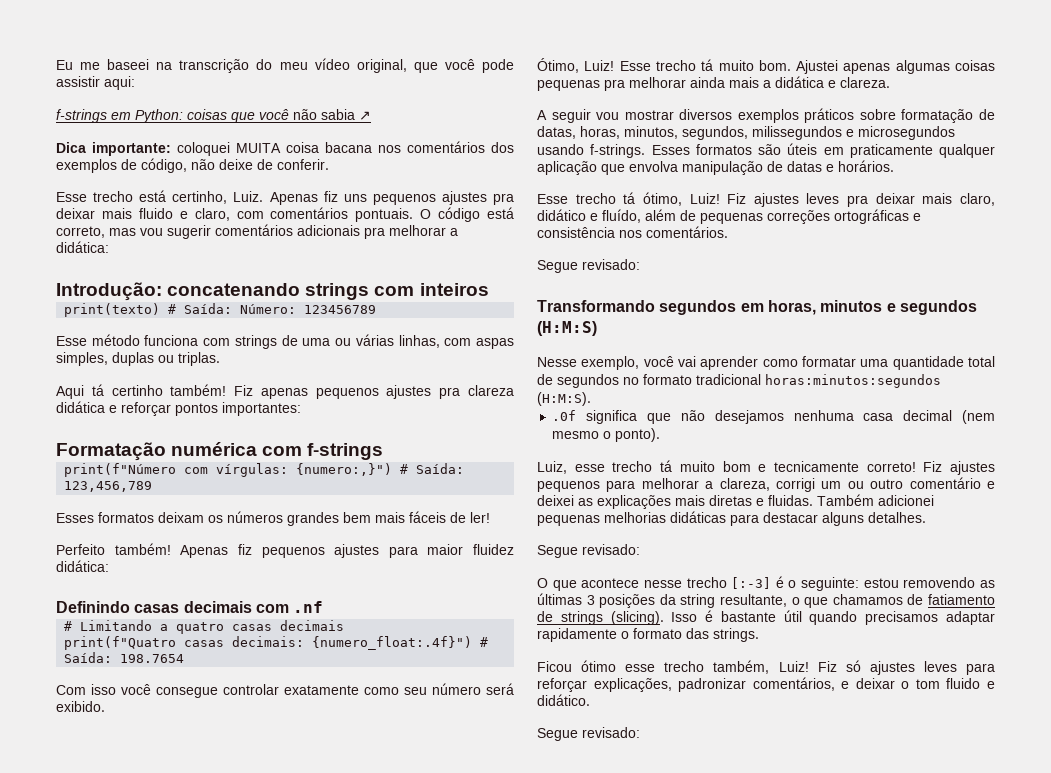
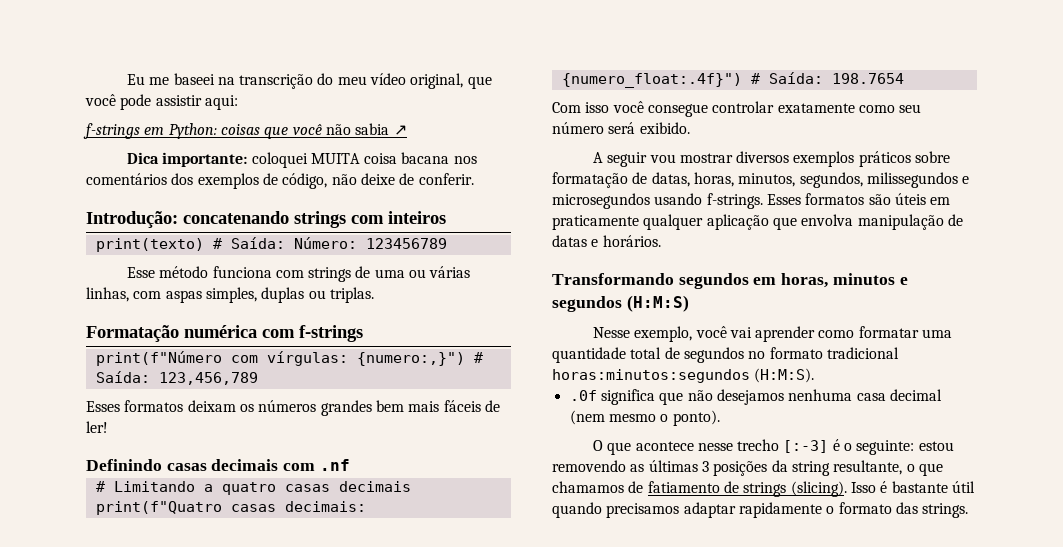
[56,190,515,205] [56,207,514,222] [56,224,458,239] [56,241,109,253] // Esse trecho está certinho, Luiz. Apenas fiz uns pequenos ajustes pra deixar mais fluido e claro, com comentários pontuais. O código está correto, mas vou sugerir comentários adicionais pra melhorar a didática: -> (474, 179) none
[56,384,514,399] [56,401,301,416] // Aqui tá certinho também! Fiz apenas pequenos ajustes pra clareza didática e reforçar pontos importantes: -> (374, 295) none
[56,543,514,558] [56,560,109,572] // Perfeito também! Apenas fiz pequenos ajustes para maior fluidez didática: -> (108, 427) none
[537,58,995,74] [537,76,890,91] // Ótimo, Luiz! Esse trecho tá muito bom. Ajustei apenas algumas coisas pequenas pra melhorar ainda mais a didática e clareza. -> (690, 128) none
[537,192,995,207] [537,209,921,224] [537,226,728,238] [537,259,640,273] // Esse trecho tá ótimo, Luiz! Fiz ajustes leves pra deixar mais claro, didático e fluído, além de pequenas correções ortográficas e consistência nos comentários. // Segue revisado: -> (661, 241) none
[537,460,995,475] [537,477,995,492] [537,494,934,509] [537,511,926,526] [537,544,640,558] // Luiz, esse trecho tá muito bom e tecnicamente correto! Fiz ajustes pequenos para melhorar a clareza, corrigi um ou outro comentário e deixei as explicações mais diretas e fluidas. Também adicionei pequenas melhorias didáticas para destacar alguns detalhes. // Segue revisado: -> (720, 418) none
[537,660,996,675] [537,677,995,692] [537,694,590,706] [537,727,640,741] // Ficou ótimo esse trecho também, Luiz! Fiz só ajustes leves para reforçar explicações, padronizar comentários, e deixar o tom fluido e didático. // Segue revisado: -> (969, 510) none

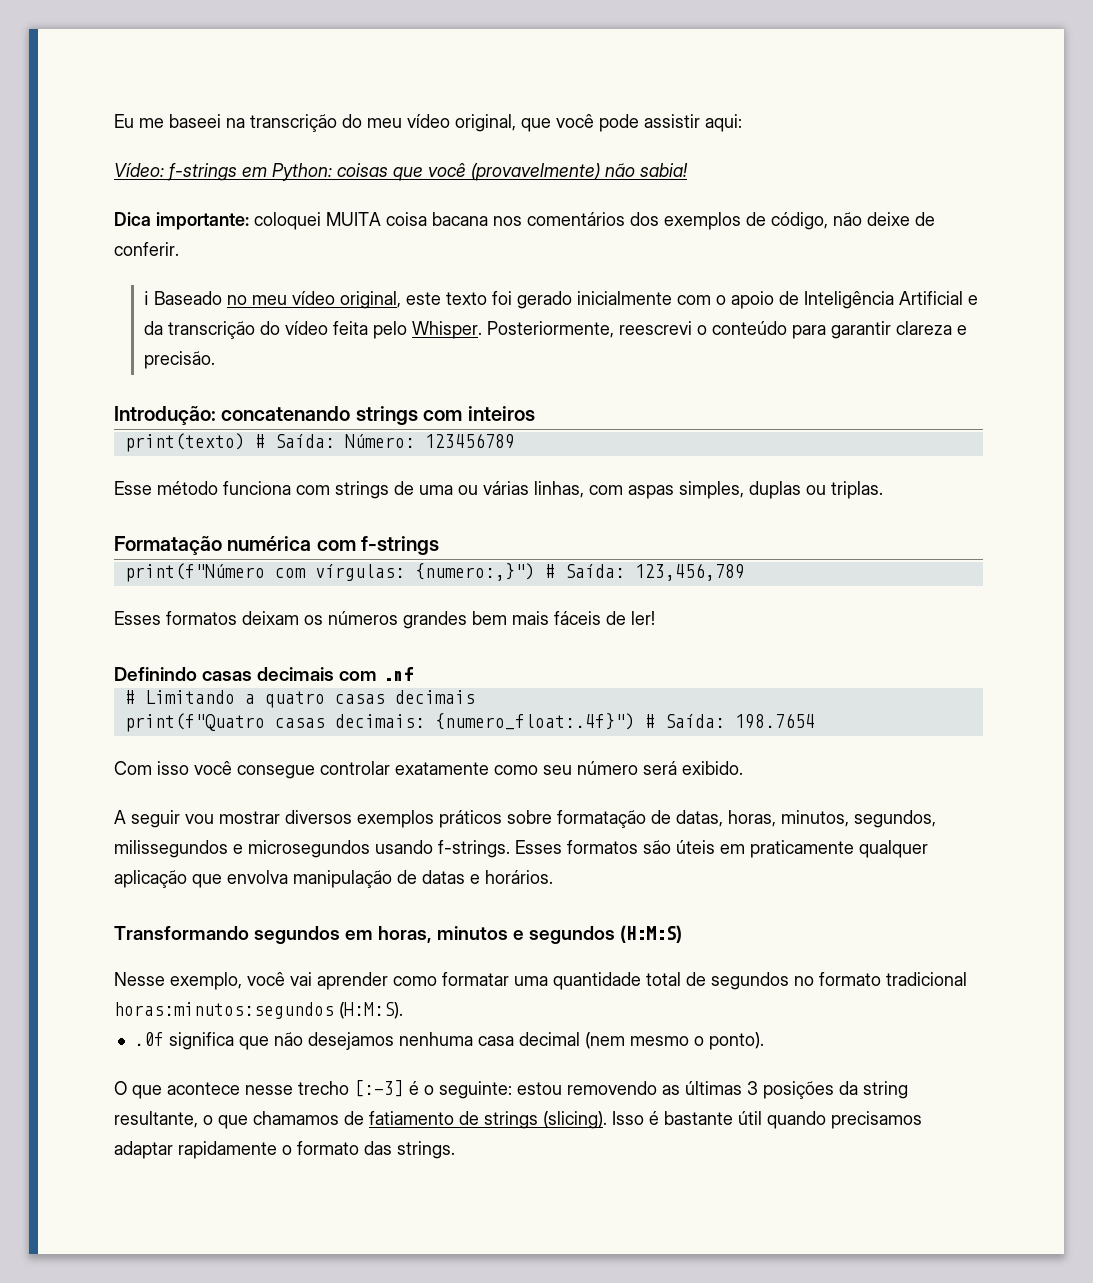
(238, 102) none -> [114,162,164,177] Vídeo:
[325,123,407,135] não sabia ↗ -> [471,163,688,181] (provavelmente) não sabia!
(474, 179) none -> [143,291,978,309] [143,321,967,339] [143,351,215,369] // ℹ Baseado no meu vídeo original, este texto foi gerado inicialmente com o apoio de Inteligência Artificial e da transcrição do vídeo feita pelo Whisper. Posteriormente, reescrevi o conteúdo para garantir clareza e precisão.

